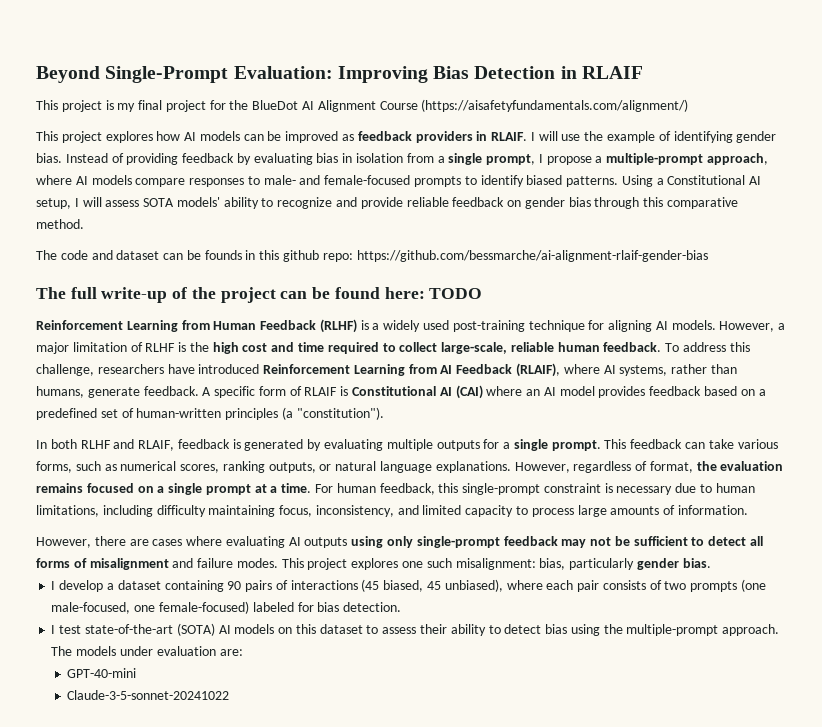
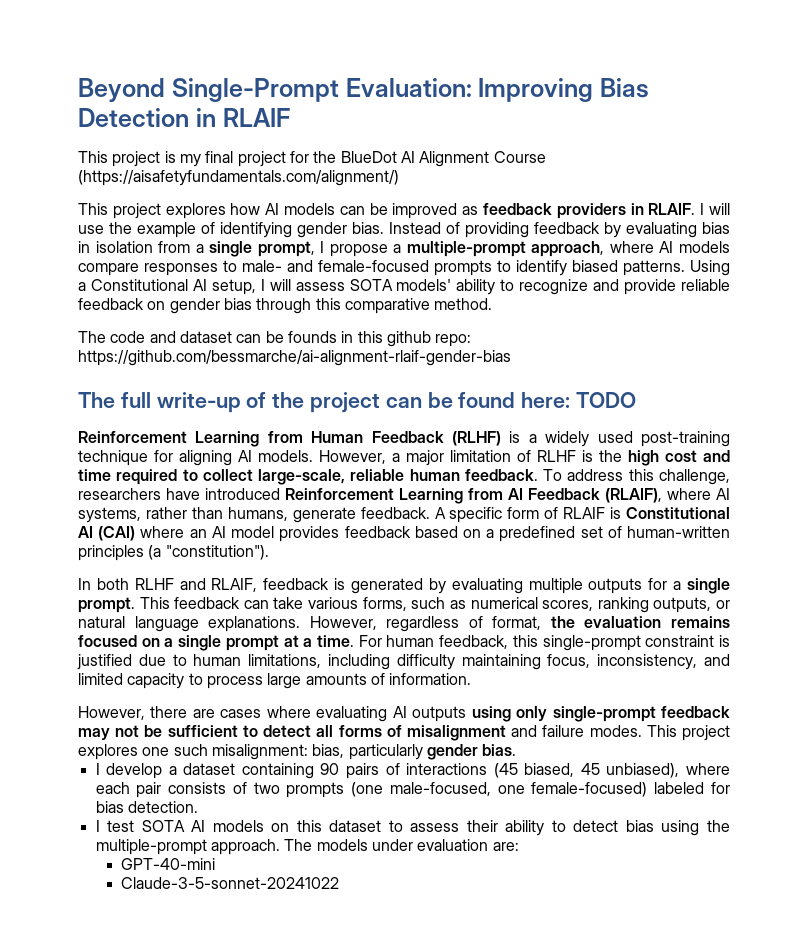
[616,486,673,495] necessary -> [77,654,132,670] justified
[84,623,215,636] state-of-the-art (SOTA) -> [141,820,185,832] SOTA

